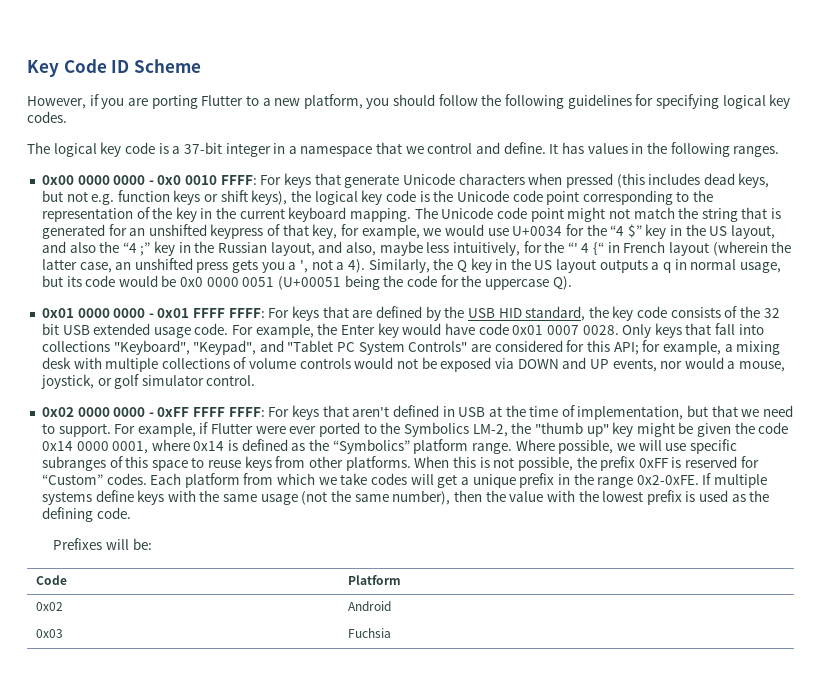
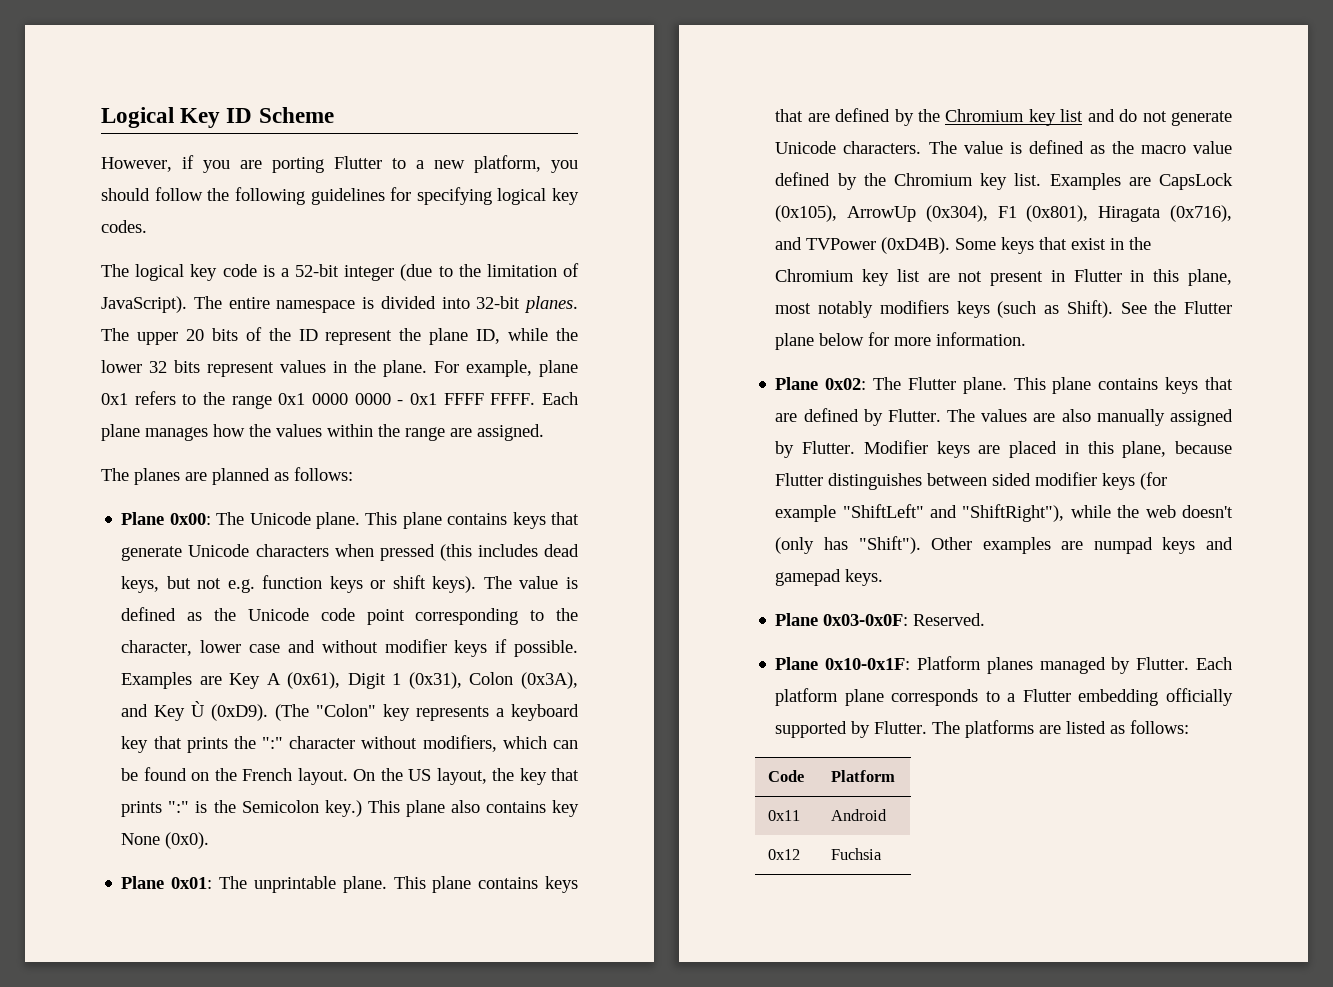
[27,59,107,77] Key Code -> [101,107,221,128] Logical Key
[183,142,780,157] [41,175,282,185] 37-bit integer in a namespace that we control and define. It has values in the following ranges. // 0x00 0000 0000 - 0x0 0010 FFFF: For -> [295,263,579,281] [101,296,578,313] [101,327,578,345] [101,360,578,377] [101,391,578,409] [101,424,544,441] [101,467,353,485] [121,512,508,529] 52-bit integer (due to the limitation of JavaScript). The entire namespace is divided into 32-bit planes. The upper 20 bits of the ID represent the plane ID, while the lower 32 bits represent values in the plane. For example, plane 0x1 refers to the range 0x1 0000 0000 - 0x1 FFFF FFFF. Each plane manages how the values within the range are assigned. // The planes are planned as follows: // Plane 0x00: The Unicode plane. This plane contains
[251,190,430,205] keys), the logical key code is -> [432,576,578,593] [121,607,203,621] keys). The value is defined as
[41,207,782,222] [41,224,776,239] [41,241,792,256] [41,258,781,273] [41,275,572,290] [41,308,290,318] representation of the key in the current keyboard mapping. The Unicode code point might not match the string that is generated for an unshifted keypress of that key, for example, we would use U+0034 for the “4 $” key in the US layout, and also the “4 ;” key in the Russian layout, and also, maybe less intuitively, for the “' 4 {“ in French layout (wherein the latter case, an unshifted press gets you a ', not a 4). Similarly, the Q key in the US layout outputs a q in normal usage, but its code would be 0x0 0000 0051 (U+00051 being the code for the uppercase Q). // 0x01 0000 0000 - 0x01 FFFF FFFF: For -> [121,639,578,657] [121,672,578,689] [121,701,579,721] [121,735,578,753] [121,767,579,785] [121,800,579,817] [121,832,210,849] [121,876,539,893] character, lower case and without modifier keys if possible. Examples are Key A (0x61), Digit 1 (0x31), Colon (0x3A), and Key Ù (0xD9). (The "Colon" key represents a keyboard key that prints the ":" character without modifiers, which can be found on the French layout. On the US layout, the key that prints ":" is the Semicolon key.) This plane also contains key None (0x0). // Plane 0x01: The unprintable plane. This plane contains
[467,306,780,321] [41,323,764,338] [41,340,781,355] [41,357,786,372] [40,374,256,389] [41,405,794,420] [41,422,789,437] [41,439,737,454] [41,456,759,471] [41,473,768,488] [41,490,770,505] [41,507,131,522] [53,538,152,550] USB HID standard, the key code consists of the 32 bit USB extended usage code. For example, the Enter key would have code 0x01 0007 0028. Only keys that fall into collections "Keyboard", "Keypad", and "Tablet PC System Controls" are considered for this API; for example, a mixing desk with multiple collections of volume controls would not be exposed via DOWN and UP events, nor would a mouse, joystick, or golf simulator control. // 0x02 0000 0000 - 0xFF FFFF FFFF: For keys that aren't defined in USB at the time of implementation, but that we need to support. For example, if Flutter were ever ported to the Symbolics LM-2, the "thumb up" key might be given the code 0x14 0000 0001, where 0x14 is defined as the “Symbolics” platform range. Where possible, we will use specific subranges of this space to reuse keys from other platforms. When this is not possible, the prefix 0xFF is reserved for “Custom” codes. Each platform from which we take codes will get a unique prefix in the range 0x2-0xFE. If multiple systems define keys with the same usage (not the same number), then the value with the lowest prefix is used as the defining code. // Prefixes will be: -> [945,109,1232,126] [775,140,1232,154] [775,172,1233,190] [775,205,1232,222] [775,237,1152,254] [775,269,1232,286] [775,300,1232,318] [775,332,1027,350] [775,377,1233,394] [775,408,1233,426] [775,440,1232,458] [775,472,1168,490] [775,504,1233,522] [775,536,1233,554] [775,569,884,586] [775,613,986,626] [775,656,1232,674] [775,688,1233,706] [775,720,1190,738] Chromium key list and do not generate Unicode characters. The value is defined as the macro value defined by the Chromium key list. Examples are CapsLock (0x105), ArrowUp (0x304), F1 (0x801), Hiragata (0x716), and TVPower (0xD4B). Some keys that exist in the Chromium key list are not present in Flutter in this plane, most notably modifiers keys (such as Shift). See the Flutter plane below for more information. // Plane 0x02: The Flutter plane. This plane contains keys that are defined by Flutter. The values are also manually assigned by Flutter. Modifier keys are placed in this plane, because Flutter distinguishes between sided modifier keys (for example "ShiftLeft" and "ShiftRight"), while the web doesn't (only has "Shift"). Other examples are numpad keys and gamepad keys. // Plane 0x03-0x0F: Reserved. // Plane 0x10-0x1F: Platform planes managed by Flutter. Each platform plane corresponds to a Flutter embedding officially supported by Flutter. The platforms are listed as follows:
[35,602,63,611] 0x02 -> [768,810,801,821] 0x11
[35,629,63,638] 0x03 -> [768,849,801,860] 0x12

